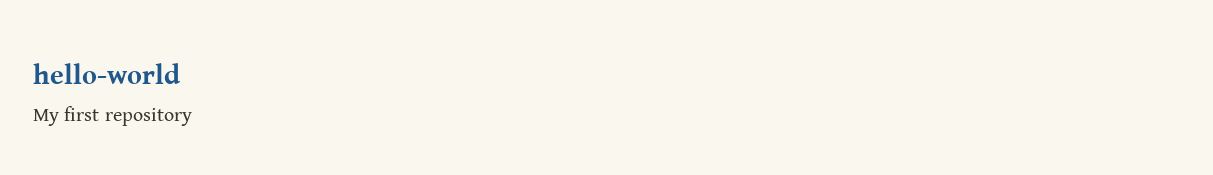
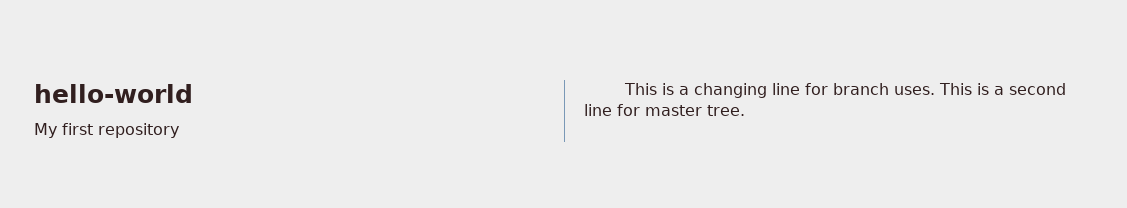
(192, 117) none -> [623,83,1066,98] [584,104,745,116] // This is a changing line for branch uses. This is a second line for master tree.

